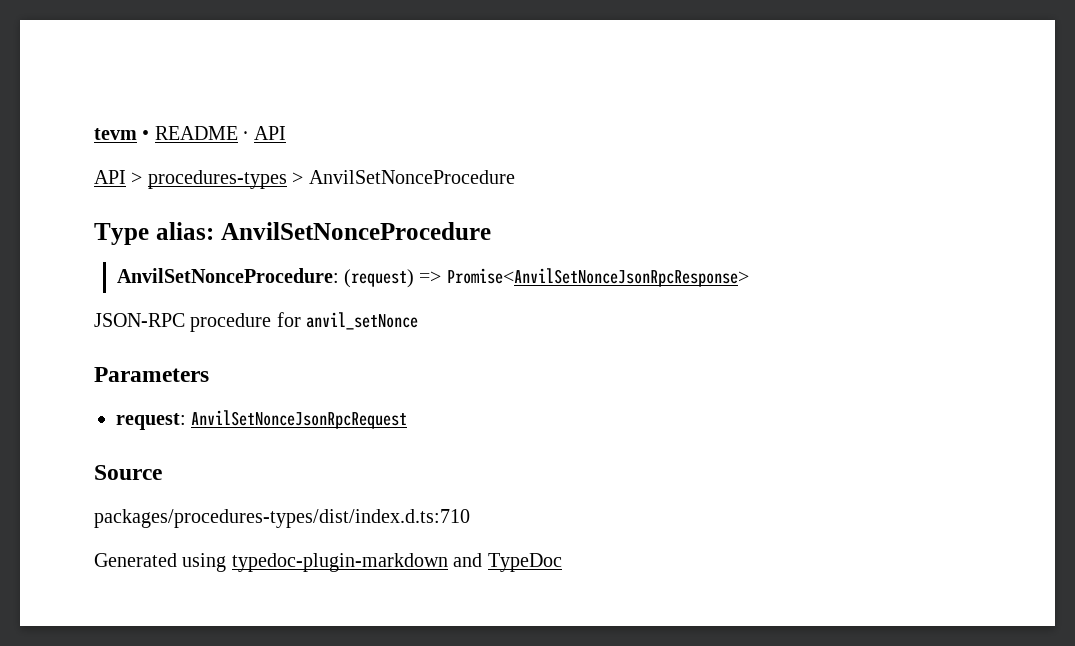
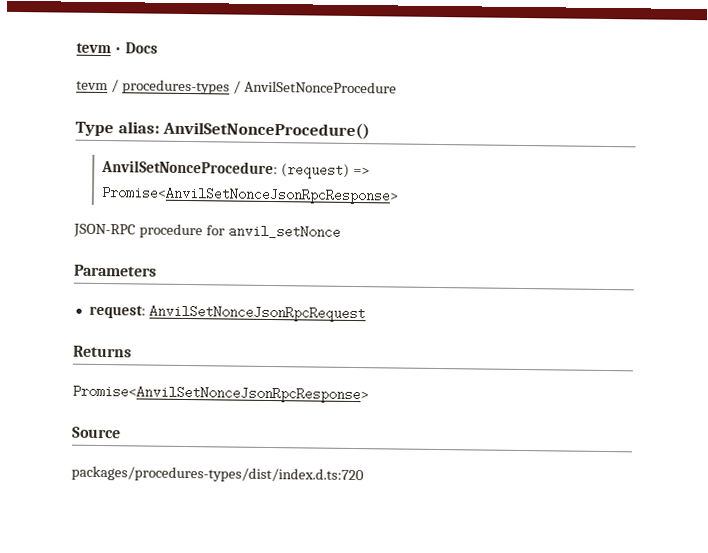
[154,126,286,140] [94,170,304,189] README ∙ API // API > procedures-types > -> [124,42,158,54] [76,79,241,95] Docs // tevm / procedures-types /
[220,222,491,240] AnvilSetNonceProcedure -> [162,120,371,140] AnvilSetNonceProcedure()
(408, 419) none -> [73,345,132,358] [72,384,369,404] // Returns // Promise<AnvilSetNonceJsonRpcResponse>
[94,509,470,528] [94,553,562,572] packages/procedures-types/dist/index.d.ts:710 // Generated using typedoc-plugin-markdown and TypeDoc -> [71,465,364,484] packages/procedures-types/dist/index.d.ts:720

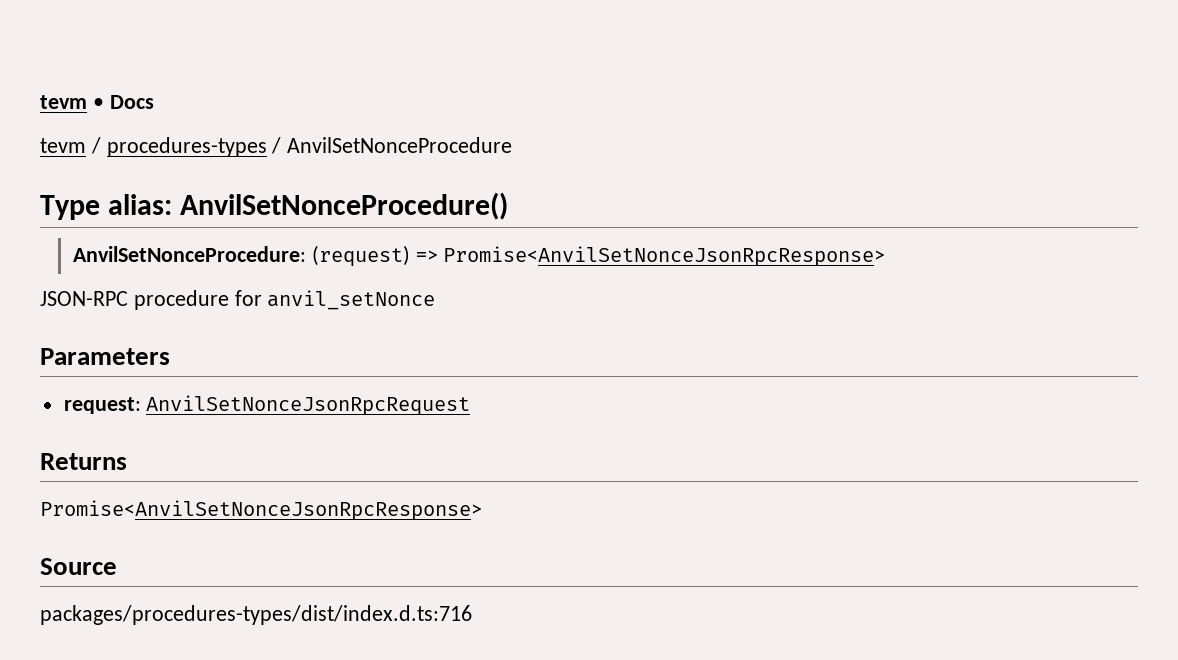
[71,465,364,484] packages/procedures-types/dist/index.d.ts:720 -> [40,605,472,625] packages/procedures-types/dist/index.d.ts:716

